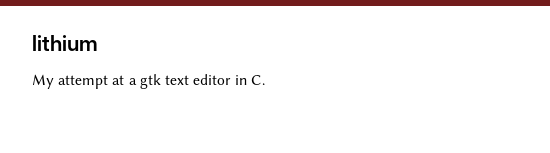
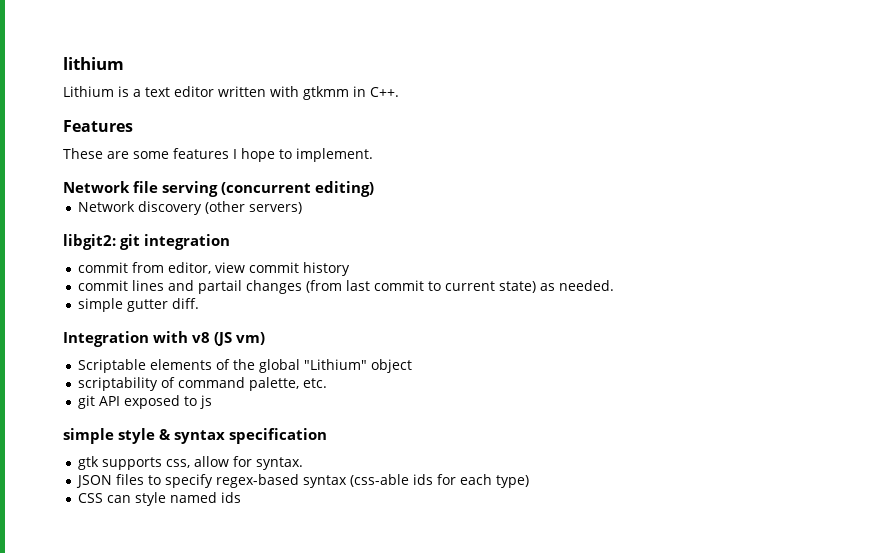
[32,74,266,89] My attempt at a gtk text editor in C. -> [63,86,399,100] [63,120,133,132] [63,148,373,162] [63,181,374,197] [77,201,302,215] [63,234,230,250] [77,262,350,276] [77,280,614,294] [77,298,199,312] [63,331,266,347] [77,359,412,373] [77,377,327,391] [77,395,212,409] [63,428,327,444] [77,456,303,470] [75,474,529,488] [77,492,241,506] Lithium is a text editor written with gtkmm in C++. // Features // These are some features I hope to implement. // Network file serving (concurrent editing) // Network discovery (other servers) // libgit2: git integration // commit from editor, view commit history // commit lines and partail changes (from last commit to current state) as needed. // simple gutter diff. // Integration with v8 (JS vm) // Scriptable elements of the global "Lithium" object // scriptability of command palette, etc. // git API exposed to js // simple style & syntax specification // gtk supports css, allow for syntax. // JSON files to specify regex-based syntax (css-able ids for each type) // CSS can style named ids

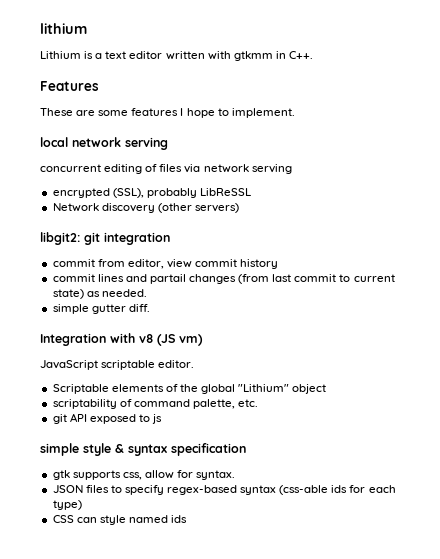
[63,181,374,197] Network file serving (concurrent editing) -> [40,137,168,150] [40,164,292,174] [52,188,251,198] local network serving // concurrent editing of files via network serving // encrypted (SSL), probably LibReSSL
(266, 338) none -> [40,360,195,370] // JavaScript scriptable editor.

